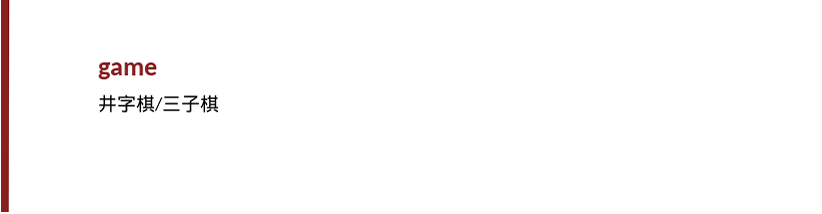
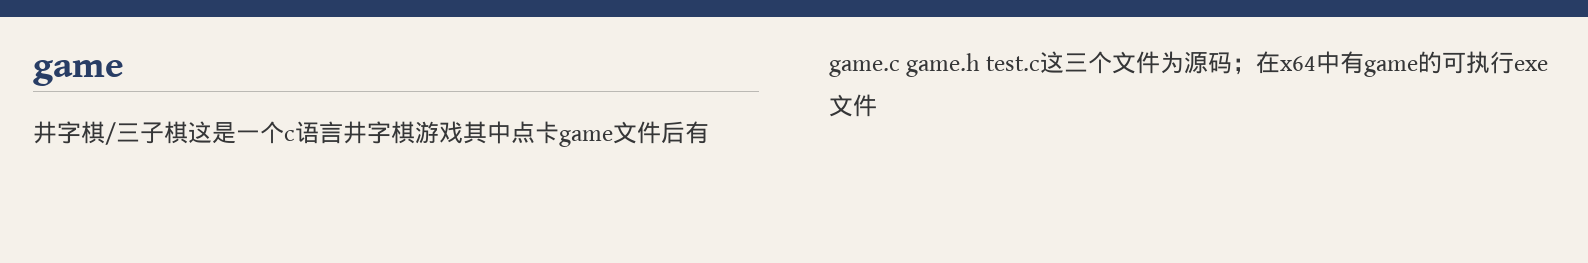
(220, 103) none -> [188,121,709,147] [829,51,1548,77] [829,94,877,117] 这是一个c语言井字棋游戏其中点卡game文件后有game.c game.h test.c这三个文件为源码；在x64中有game的可执行exe文件

